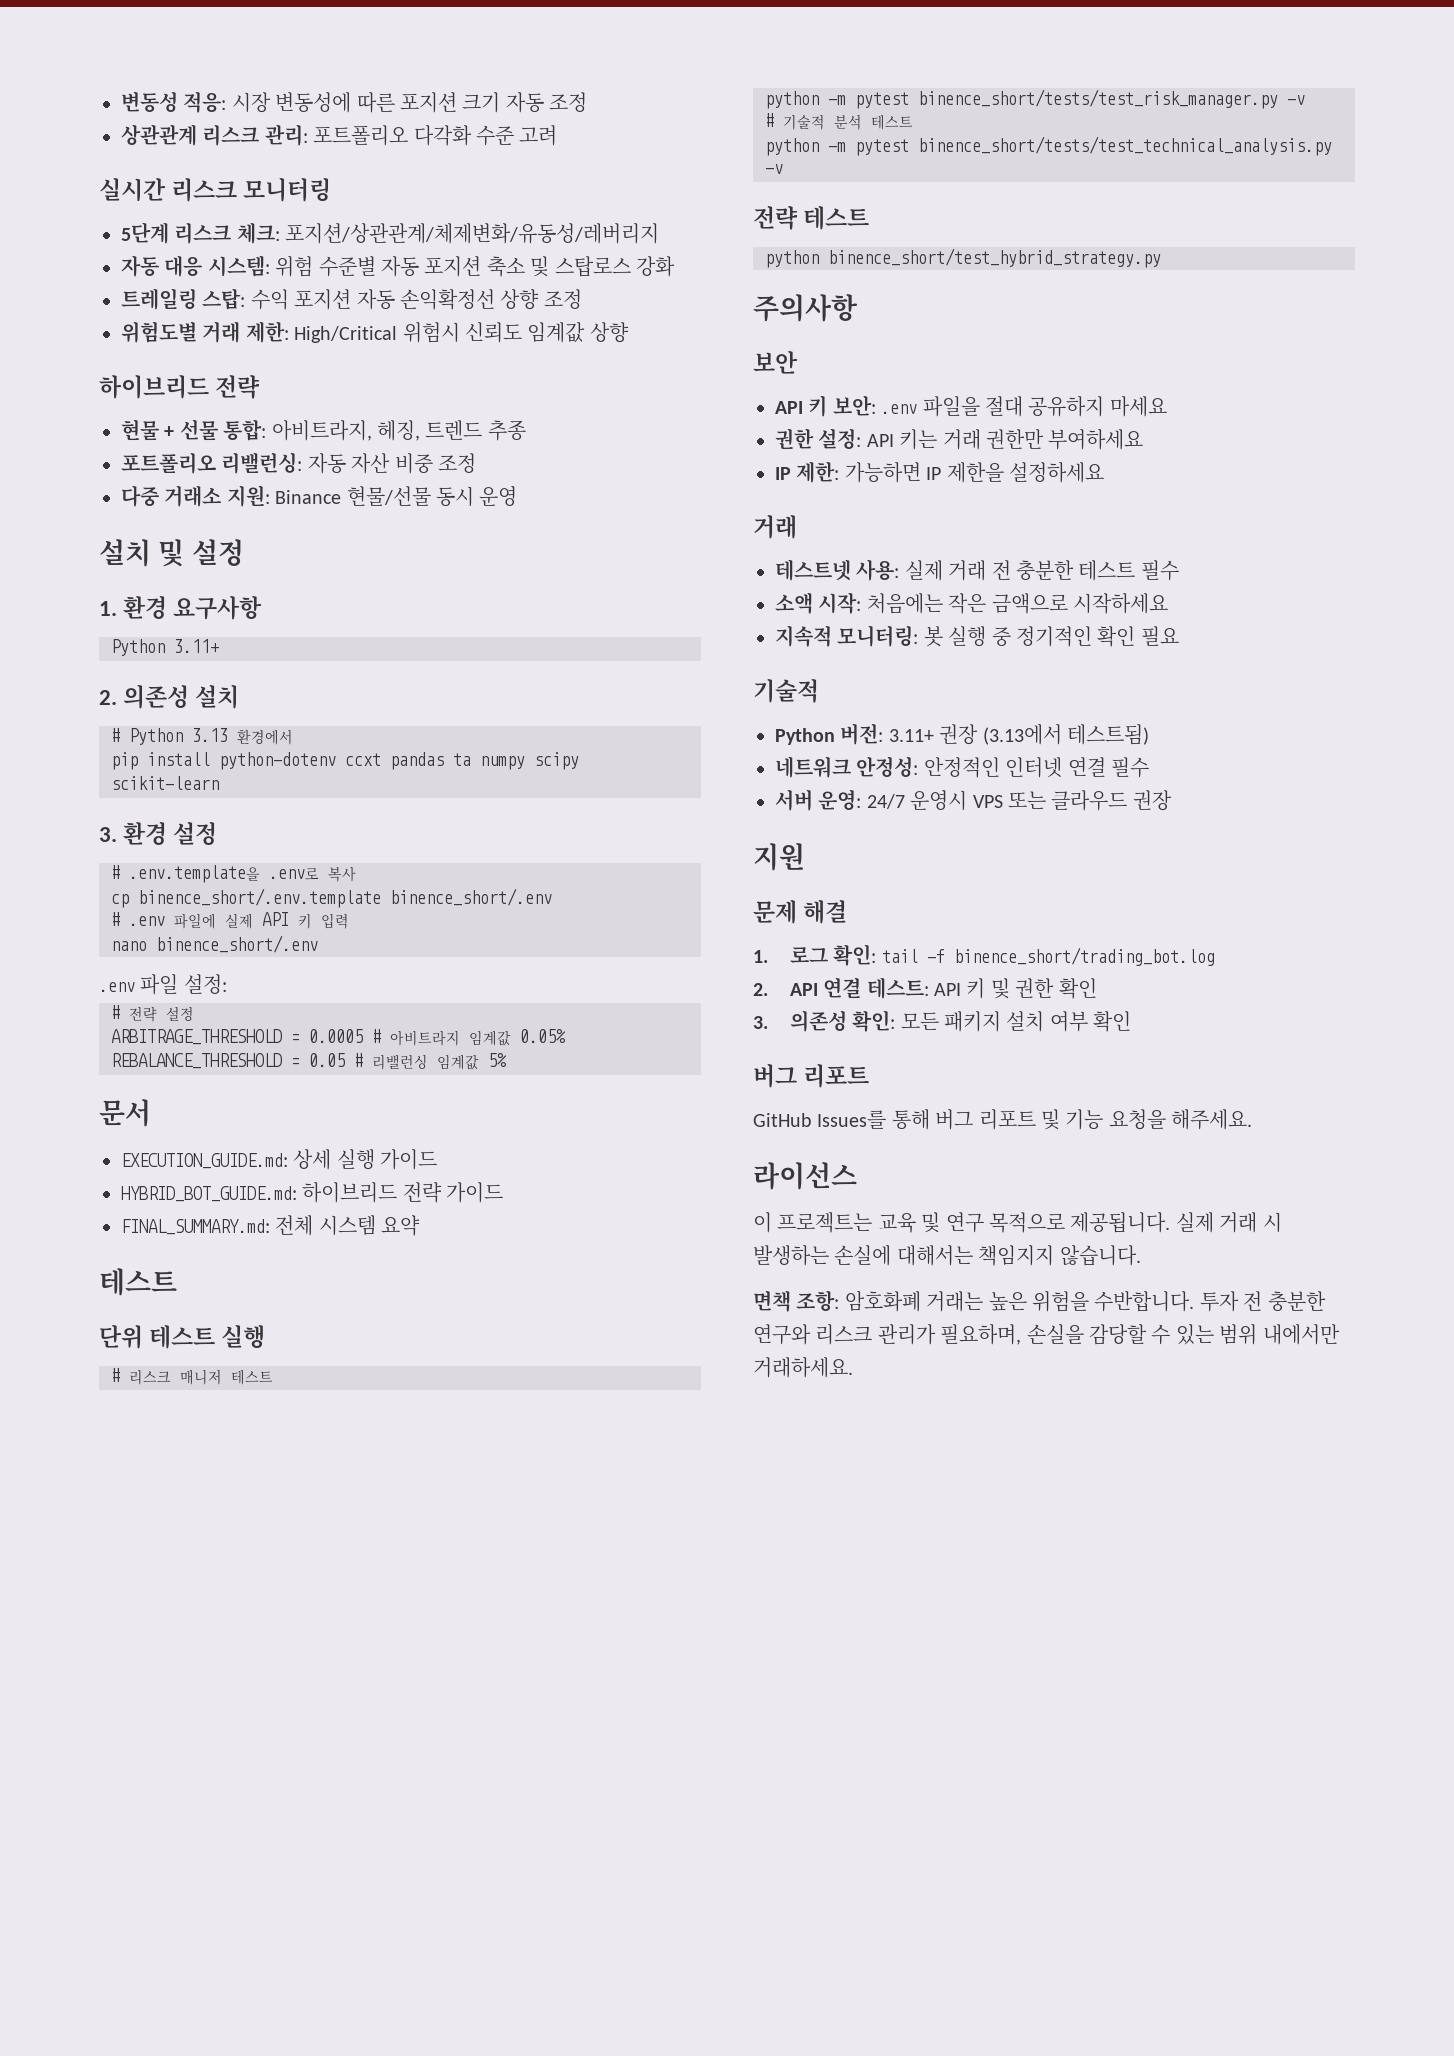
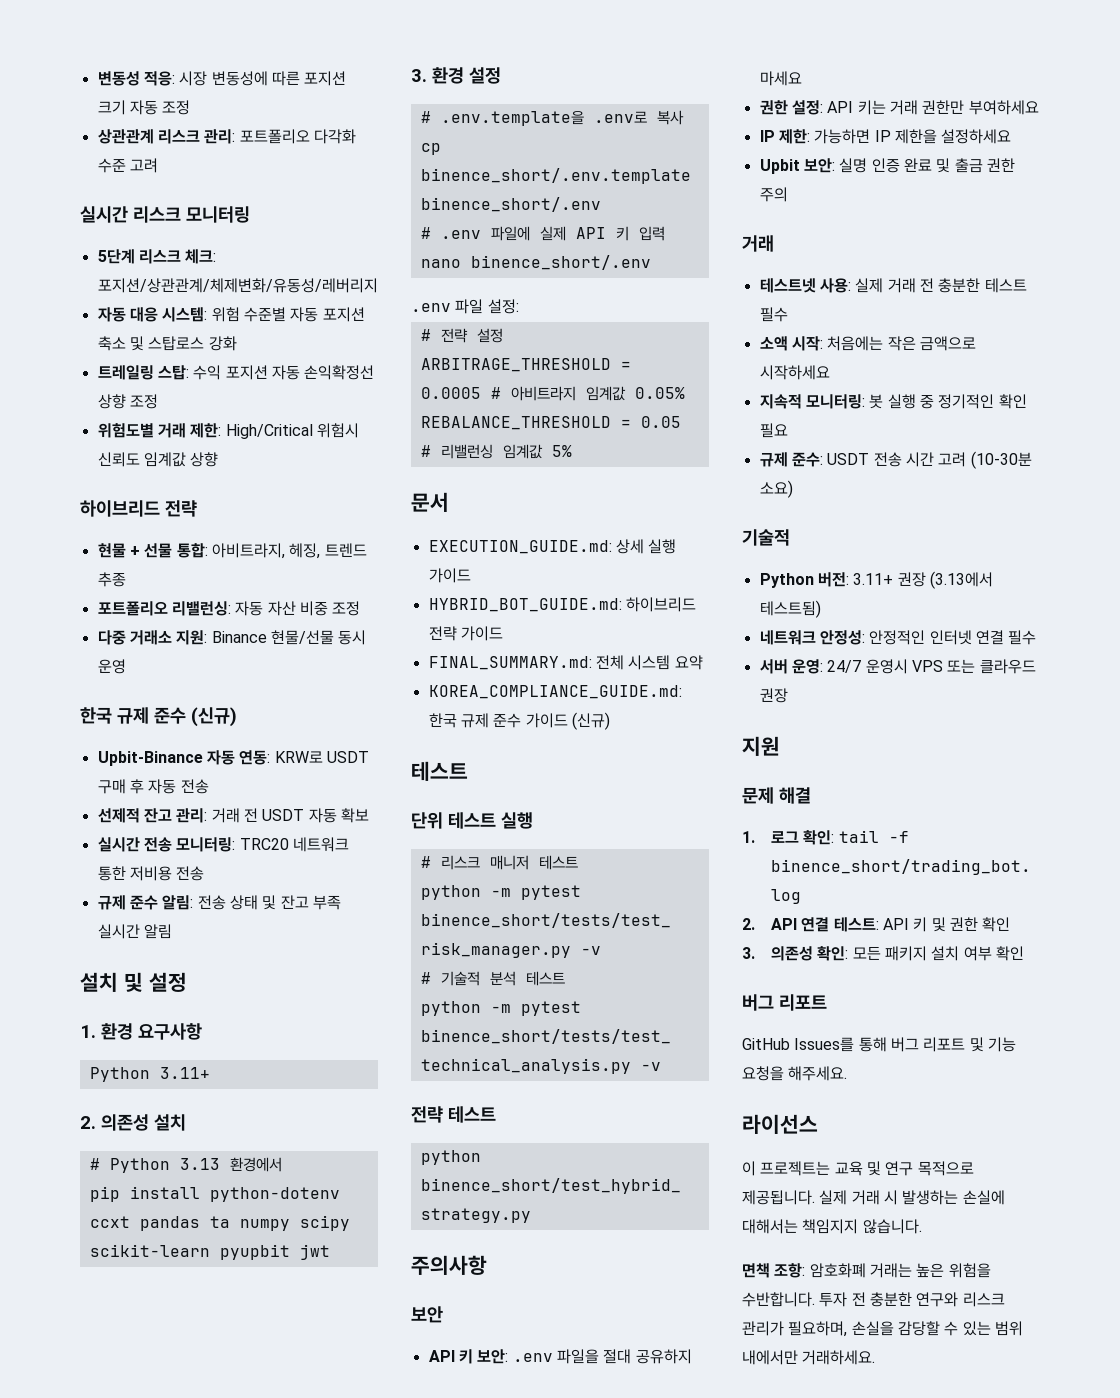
(518, 496) none -> [80,707,237,727] [97,750,369,766] [97,779,209,794] [97,808,369,823] [97,837,349,852] [97,866,205,881] [97,895,341,910] [97,924,172,939] // 한국 규제 준수 (신규) // Upbit-Binance 자동 연동: KRW로 USDT 구매 후 자동 전송 // 선제적 잔고 관리: 거래 전 USDT 자동 확보 // 실시간 전송 모니터링: TRC20 네트워크 통한 저비용 전송 // 규제 준수 알림: 전송 상태 및 잔고 부족 실시간 알림
(219, 783) none -> [219,1244,330,1260] pyupbit jwt
(421, 1225) none -> [428,685,682,699] [428,712,610,730] // KOREA_COMPLIANCE_GUIDE.md: 한국 규제 준수 가이드 (신규)
(1104, 472) none -> [759,158,1015,174] [759,187,788,202] // Upbit 보안: 실명 인증 완료 및 출금 권한 주의
(1179, 636) none -> [759,451,1032,469] [759,480,793,498] // 규제 준수: USDT 전송 시간 고려 (10-30분 소요)

